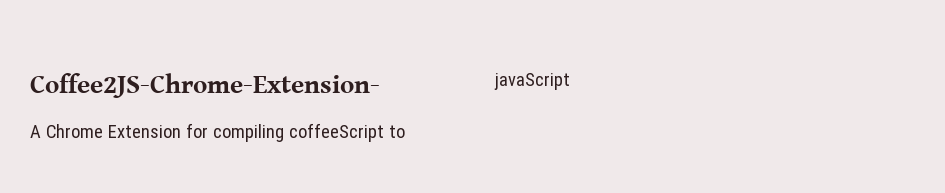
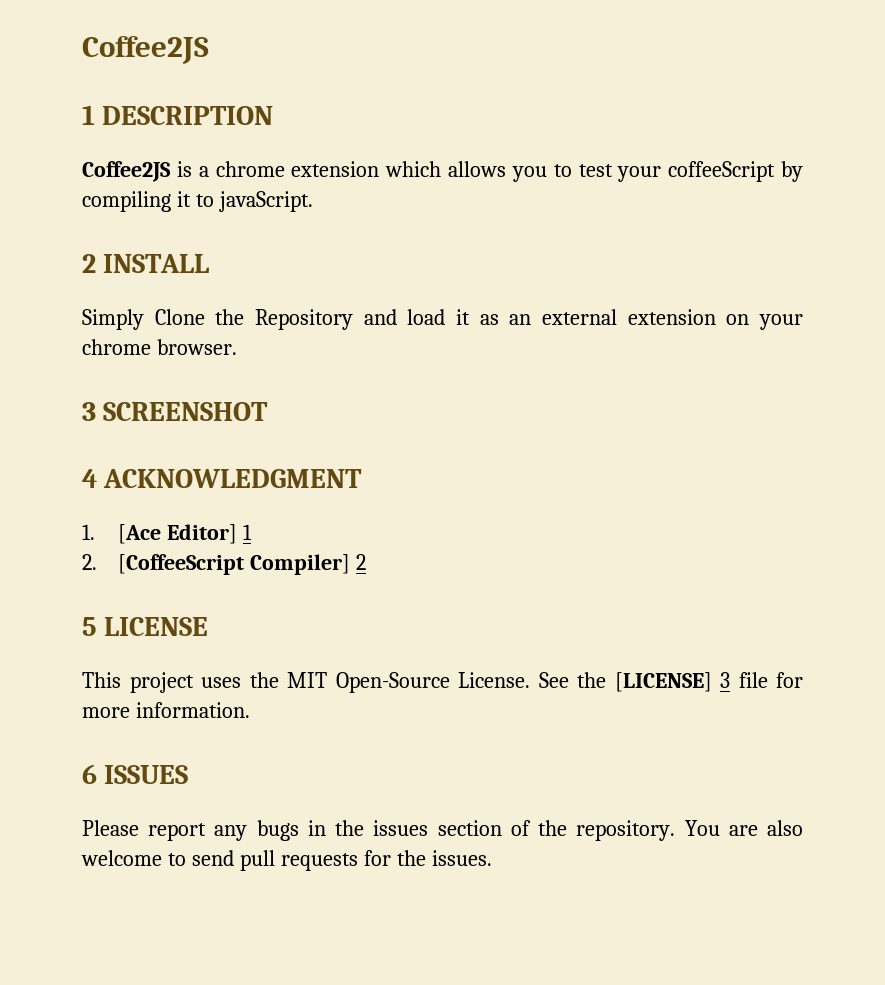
[30,73,380,98] [30,123,405,142] [494,73,570,90] Coffee2JS-Chrome-Extension- // A Chrome Extension for compiling coffeeScript to javaScript -> [82,36,209,64] [82,105,274,125] [82,161,804,182] [82,191,313,212] [82,254,210,273] [82,309,803,330] [82,339,237,355] [82,402,269,421] [82,469,363,488] [82,524,252,544] [82,554,366,575] [82,617,209,636] [82,672,803,693] [82,702,250,718] [82,764,189,784] [82,820,804,841] [81,850,492,871] Coffee2JS // 1 DESCRIPTION // Coffee2JS is a chrome extension which allows you to test your coffeeScript by compiling it to javaScript. // 2 INSTALL // Simply Clone the Repository and load it as an external extension on your chrome browser. // 3 SCREENSHOT // 4 ACKNOWLEDGMENT // 1. [Ace Editor] 1 // 2. [CoffeeScript Compiler] 2 // 5 LICENSE // This project uses the MIT Open-Source License. See the [LICENSE] 3 file for more information. // 6 ISSUES // Please report any bugs in the issues section of the repository. You are also welcome to send pull requests for the issues.

